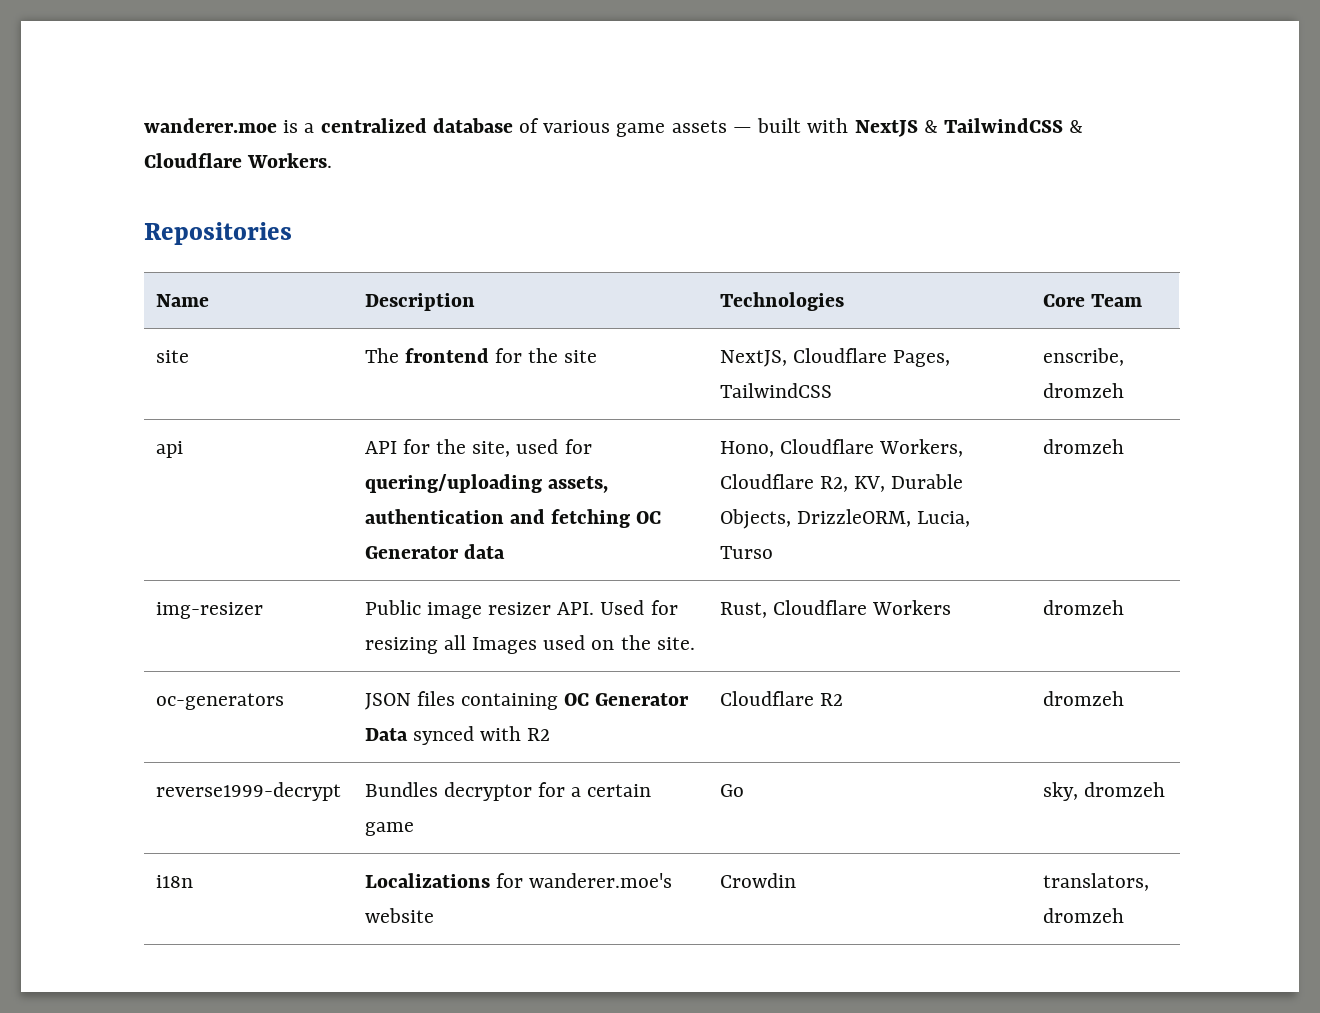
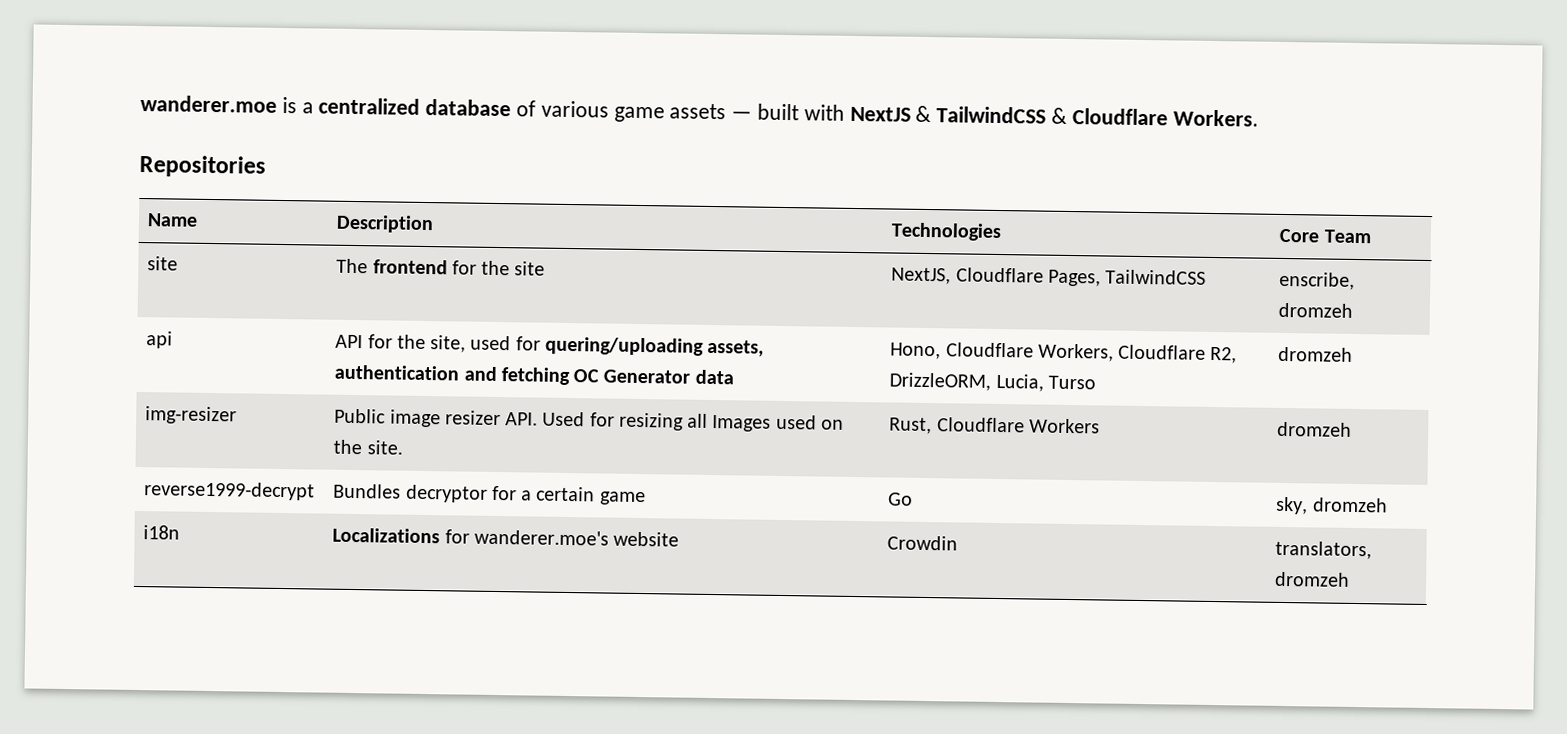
[853,474,964,492] [719,509,791,529] KV, Durable Objects, -> (1238, 355) none
[155,693,284,710] [364,691,690,710] [364,726,551,745] [719,691,843,706] [1042,691,1124,706] // oc-generators | JSON files containing OC Generator Data synced with R2 | Cloudflare R2 | dromzeh -> (1353, 429) none

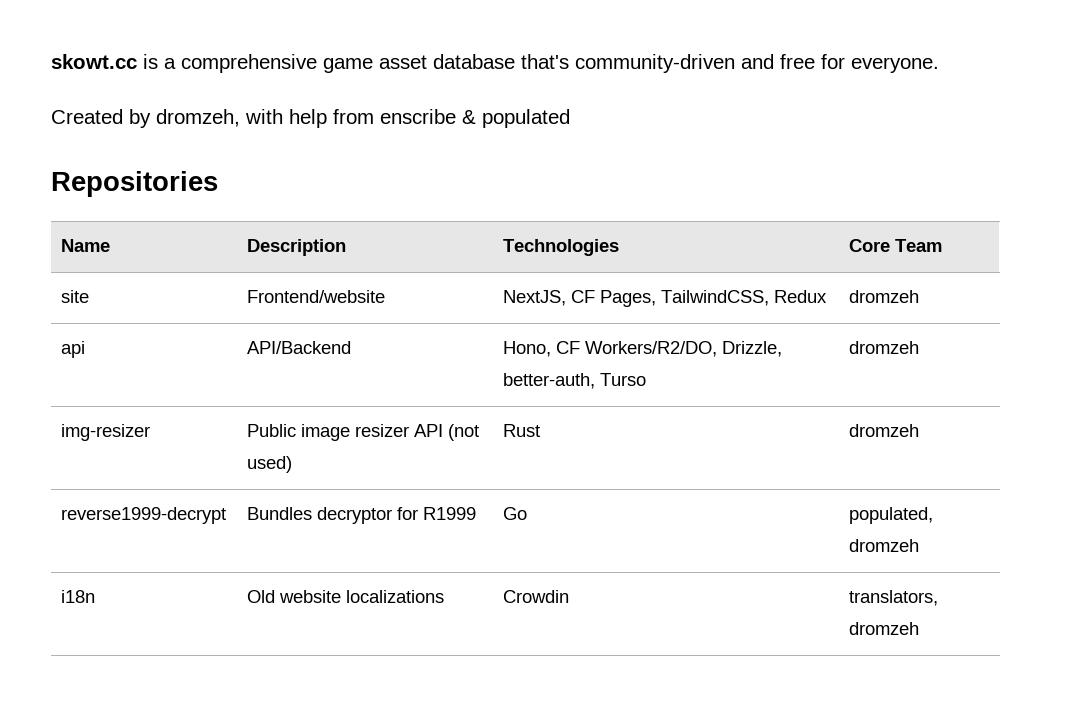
[140,94,277,113] wanderer.moe -> [51,54,137,69] skowt.cc
[318,97,1259,127] centralized database of various game assets — built with NextJS & TailwindCSS & Cloudflare Workers. -> [181,54,939,73] [51,109,570,128] comprehensive game asset database that's community-driven and free for everyone. // Created by dromzeh, with help from enscribe & populated
[336,258,546,276] [891,267,1207,287] [1279,271,1356,290] [1278,302,1354,318] [146,331,174,349] [335,334,765,357] [334,364,734,386] [890,342,1238,364] [889,372,1044,392] The frontend for the site | NextJS, Cloudflare Pages, TailwindCSS | enscribe, dromzeh // api | API for the site, used for quering/uploading assets, authentication and fetching OC Generator data | Hono, Cloudflare Workers, Cloudflare R2, DrizzleORM, Lucia, -> [247,290,386,303] [503,290,828,307] [849,290,920,303] [61,341,86,358] [247,341,352,354] [503,341,783,357] [503,373,596,389] Frontend/website | NextJS, CF Pages, TailwindCSS, Redux | dromzeh // api | API/Backend | Hono, CF Workers/R2/DO, Drizzle, better-auth,
[505,411,844,432] [333,439,403,455] [889,417,1100,435] API. Used for resizing all Images used on the site. | Rust, Cloudflare Workers -> [414,424,480,441] [247,456,293,473] [503,424,541,437] API (not used) | Rust
[521,486,646,506] a certain game -> [423,507,477,520] R1999
[1275,496,1309,515] sky, -> [849,507,934,524] populated,
[332,527,609,546] Localizations for wanderer.moe's -> [247,590,276,603] Old
(680, 539) none -> [346,590,445,603] localizations

